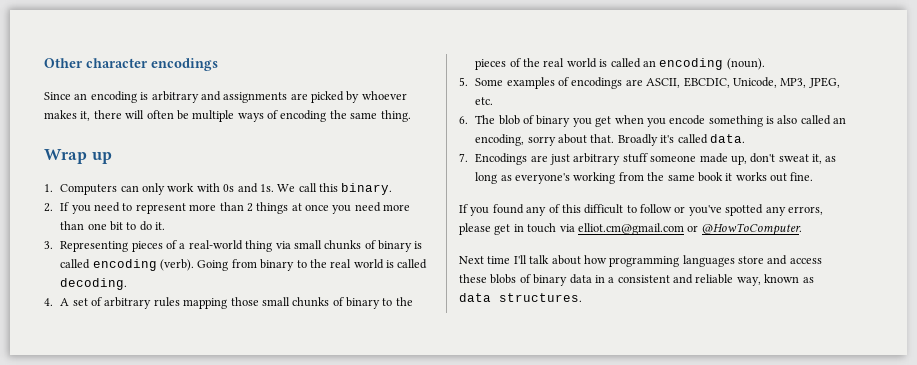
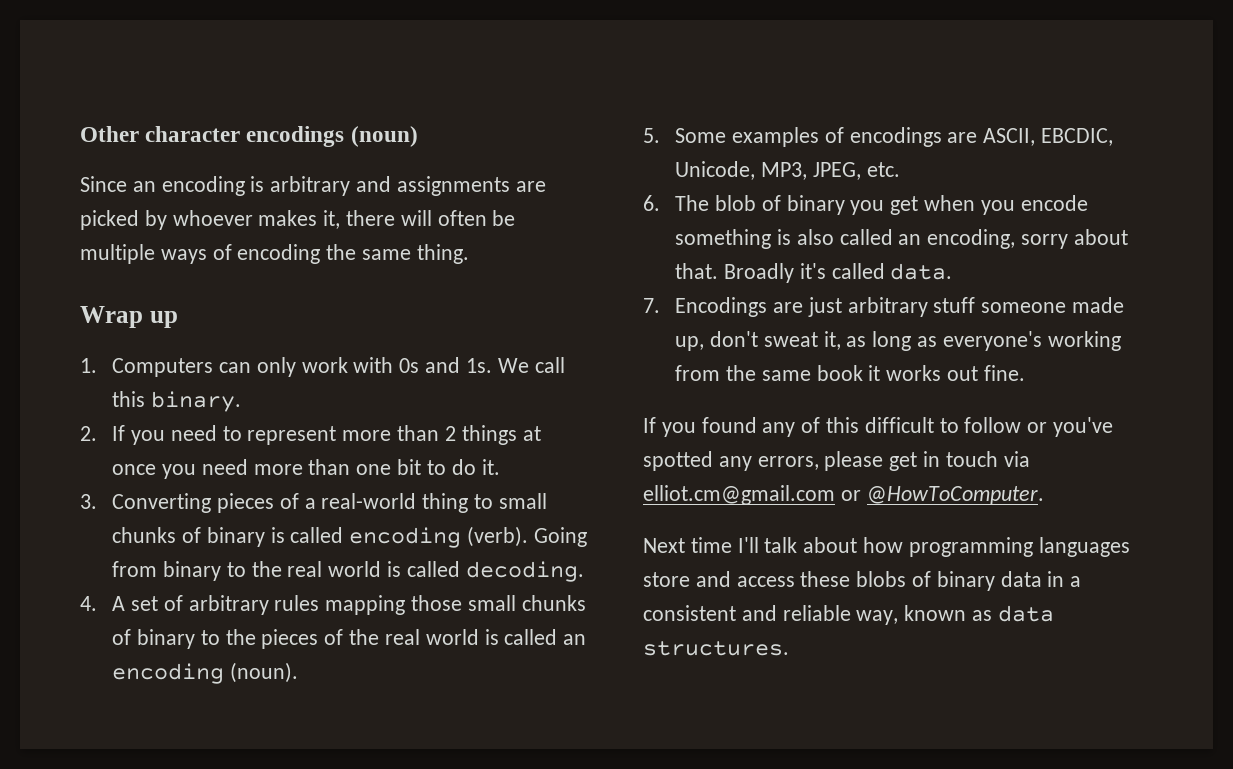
(218, 64) none -> [350,126,418,147] (noun)
[60,241,129,252] Representing -> [112,493,212,513] Converting
[275,241,291,249] via -> [474,494,494,509] to

